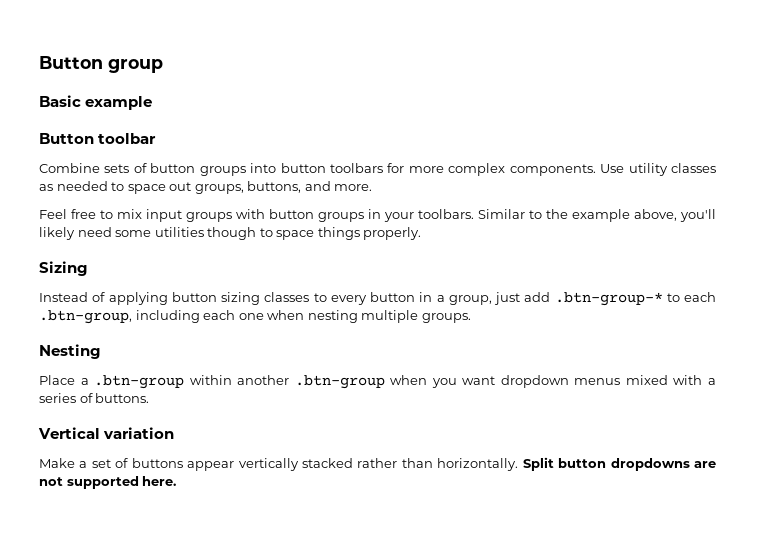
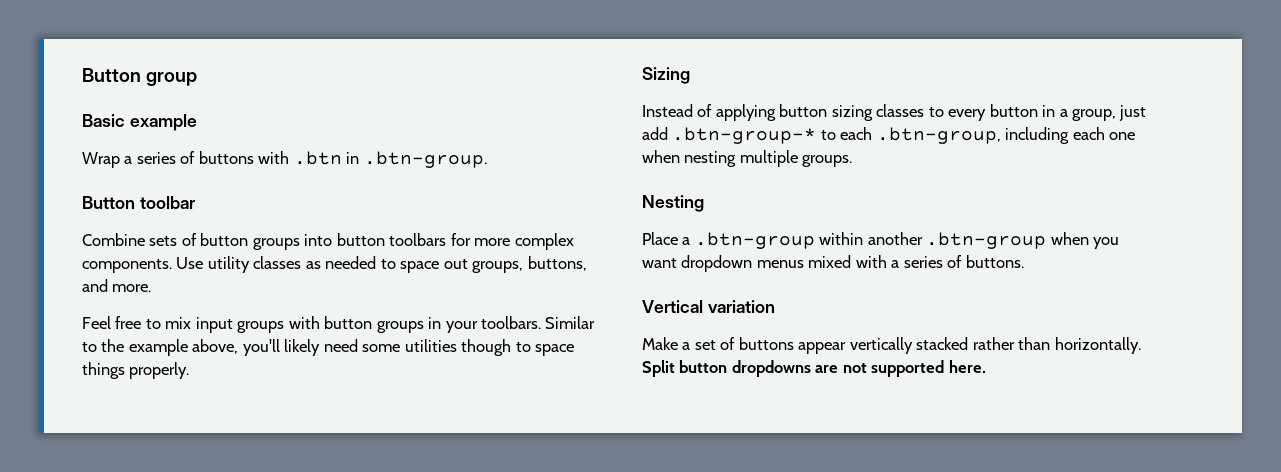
(153, 103) none -> [82,151,487,168] // Wrap a series of buttons with .btn in .btn-group.

